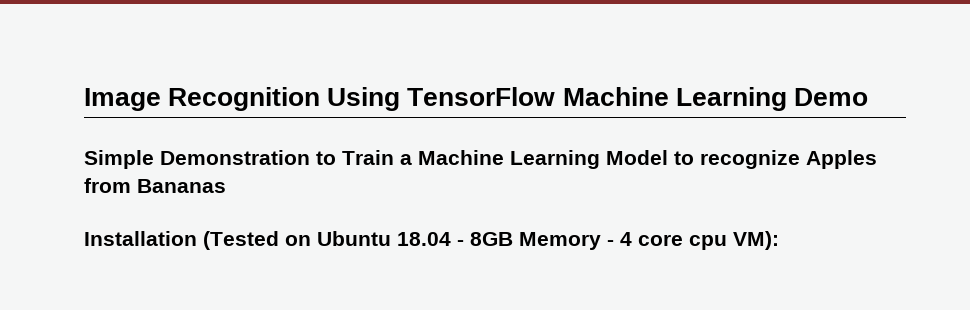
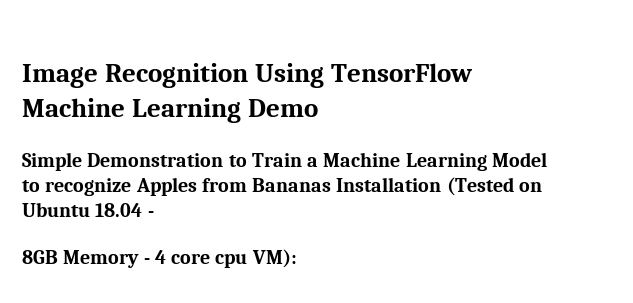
(226, 186) // -> (332, 185) none
(464, 243) none -> (154, 214) //

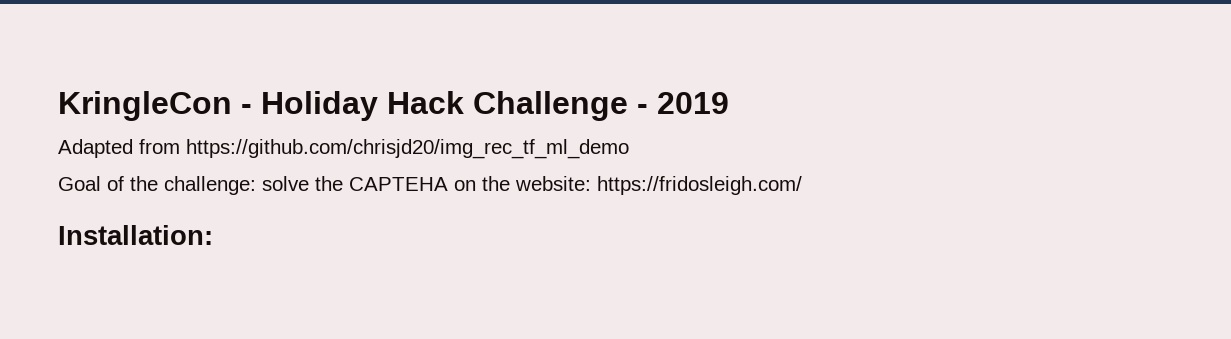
[22,63,474,88] [22,98,319,123] [22,152,547,171] [22,177,542,196] [22,202,154,217] [22,249,297,268] Image Recognition Using TensorFlow Machine Learning Demo // Simple Demonstration to Train a Machine Learning Model to recognize Apples from Bananas Installation (Tested on Ubuntu 18.04 - // 8GB Memory - 4 core cpu VM): -> [58,91,729,121] [58,139,629,159] [58,176,802,195] [58,225,213,245] KringleCon - Holiday Hack Challenge - 2019 // Adapted from https://github.com/chrisjd20/img_rec_tf_ml_demo // Goal of the challenge: solve the CAPTEHA on the website: https://fridosleigh.com/ // Installation:

